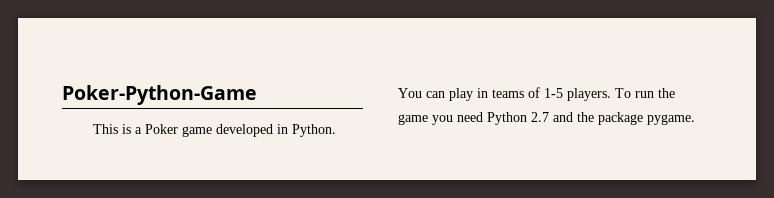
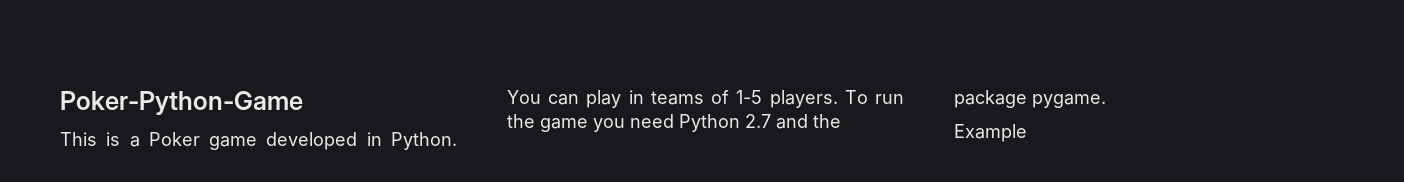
(695, 119) none -> [954,124,1027,142] // Example

